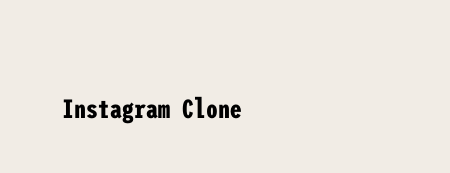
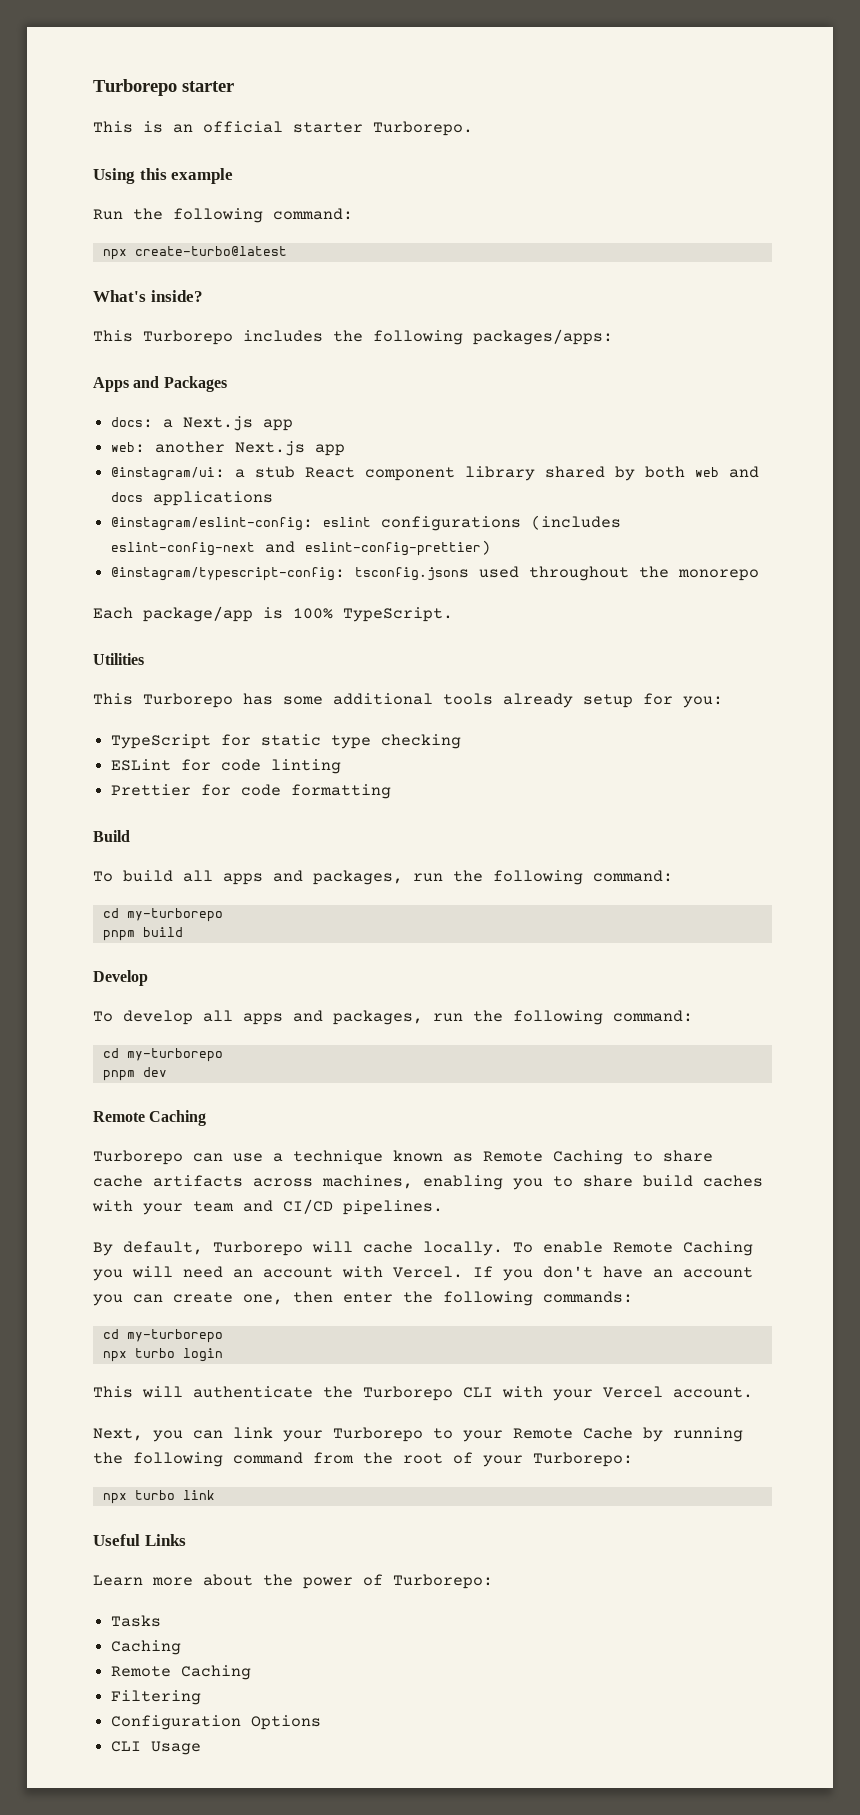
[62,96,242,124] Instagram Clone -> [93,79,234,96] [93,121,473,136] [93,168,234,184] [93,208,353,223] [102,246,287,260] [93,290,203,302] [93,329,613,345] [93,376,227,392] [111,416,294,431] [111,441,346,456] [111,466,760,481] [111,491,274,506] [111,515,622,531] [111,540,492,556] [111,566,760,581] [93,606,453,622] [93,653,144,665] [93,693,723,708] [111,734,462,749] [111,759,342,774] [111,784,392,799] [93,830,130,842] [93,870,673,885] [102,908,223,922] [102,927,183,941] [93,970,148,986] [93,1010,693,1025] [102,1048,223,1062] [102,1067,167,1081] [93,1110,207,1126] [93,1150,713,1165] [93,1175,763,1190] [92,1199,443,1215] [93,1241,753,1256] [93,1266,753,1281] [93,1291,633,1306] [102,1329,223,1343] [102,1348,223,1362] [93,1386,753,1401] [93,1427,743,1442] [93,1452,633,1467] [102,1490,215,1504] [93,1534,186,1546] [93,1574,493,1589] [111,1615,162,1627] [111,1640,182,1655] [111,1665,252,1680] [111,1690,202,1705] [111,1715,322,1730] [111,1741,202,1755] Turborepo starter // This is an official starter Turborepo. // Using this example // Run the following command: // npx create-turbo@latest // What's inside? // This Turborepo includes the following packages/apps: // Apps and Packages // docs: a Next.js app // web: another Next.js app // @instagram/ui: a stub React component library shared by both web and docs applications // @instagram/eslint-config: eslint configurations (includes eslint-config-next and eslint-config-prettier) // @instagram/typescript-config: tsconfig.jsons used throughout the monorepo // Each package/app is 100% TypeScript. // Utilities // This Turborepo has some additional tools already setup for you: // TypeScript for static type checking // ESLint for code linting // Prettier for code formatting // Build // To build all apps and packages, run the following command: // cd my-turborepo // pnpm build // Develop // To develop all apps and packages, run the following command: // cd my-turborepo // pnpm dev // Remote Caching // Turborepo can use a technique known as Remote Caching to share cache artifacts across machines, enabling you to share build caches with your team and CI/CD pipelines. // By default, Turborepo will cache locally. To enable Remote Caching you will need an account with Vercel. If you don't have an account you can create one, then enter the following commands: // cd my-turborepo // npx turbo login // This will authenticate the Turborepo CLI with your Vercel account. // Next, you can link your Turborepo to your Remote Cache by running the following command from the root of your Turborepo: // npx turbo link // Useful Links // Learn more about the power of Turborepo: // Tasks // Caching // Remote Caching // Filtering // Configuration Options // CLI Usage

